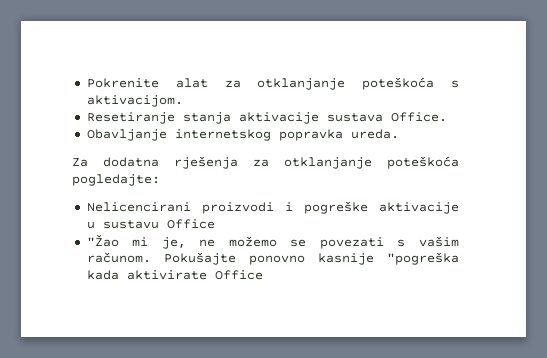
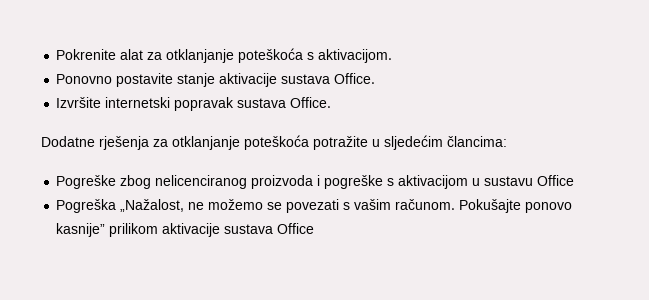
[86,112,231,124] Resetiranje stanja -> [56,73,216,87] Ponovno postavite stanje
[86,129,399,141] [72,156,459,169] [72,174,160,186] [86,201,459,214] Obavljanje internetskog popravka ureda. // Za dodatna rješenja za otklanjanje poteškoća pogledajte: // Nelicencirani proizvodi i pogreške aktivacije -> [56,97,332,111] [41,135,507,150] [56,175,469,189] Izvršite internetski popravak sustava Office. // Dodatne rješenja za otklanjanje poteškoća potražite u sljedećim člancima: // Pogreške zbog nelicenciranog proizvoda i pogreške s aktivacijom
[86,234,186,249] "Žao mi je, -> [56,199,185,213] Pogreška „Nažalost,
[248,252,459,265] [86,270,207,280] ponovno kasnije "pogreška kada aktivirate -> [525,202,573,213] [56,223,274,237] ponovo kasnije” prilikom aktivacije sustava

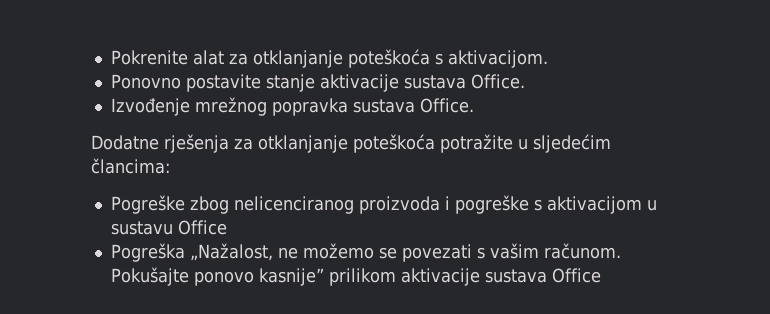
[56,97,235,111] Izvršite internetski popravak -> [110,97,348,116] Izvođenje mrežnog popravka

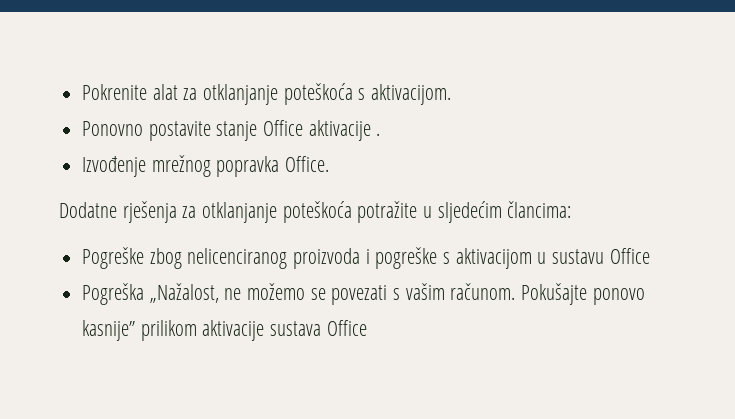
[319,74,525,92] aktivacije sustava Office. -> [263,120,381,141] Office aktivacije .
[352,99,415,113] sustava -> (280, 166) none

